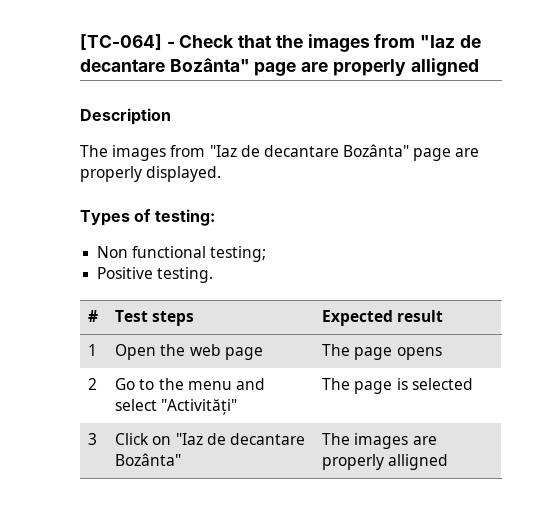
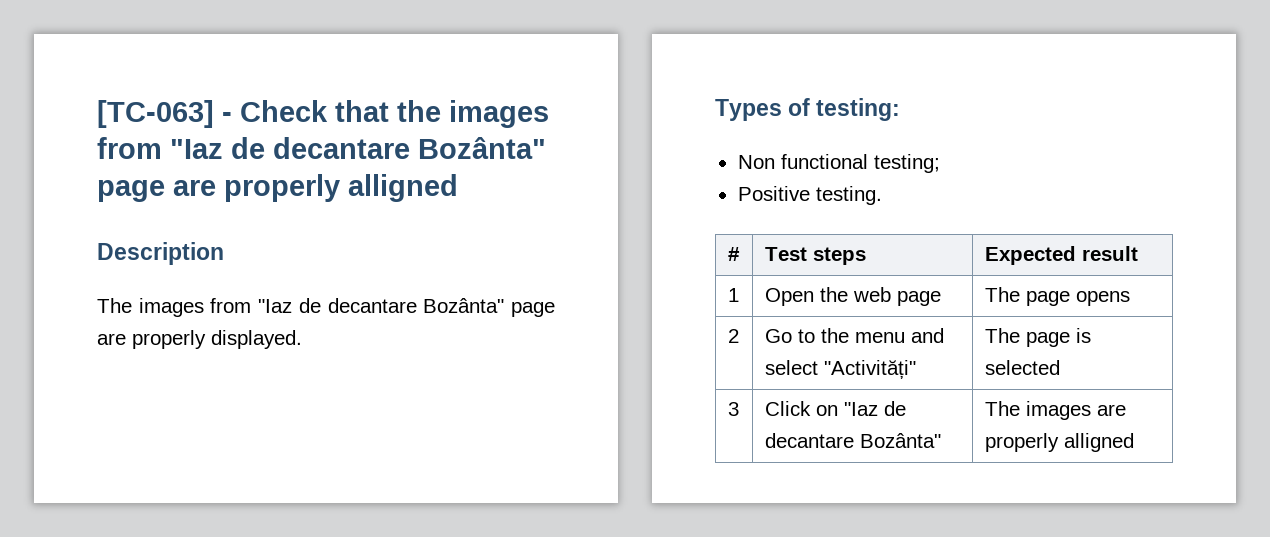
[80,34,162,50] [TC-064] -> [97,100,214,128] [TC-063]

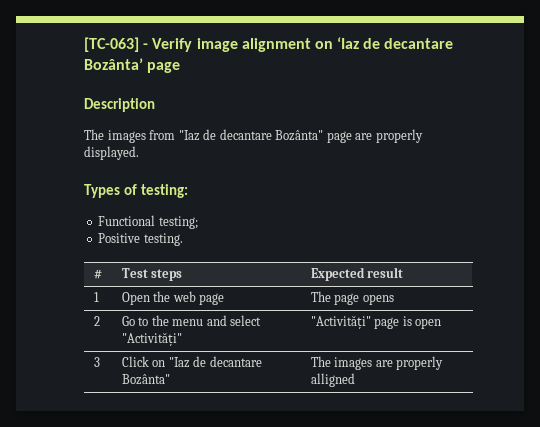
[240,100,549,128] [97,137,546,159] [97,174,458,202] Check that the images from "Iaz de decantare Bozânta" page are properly alligned -> [152,37,454,52] [84,58,181,73] Verify image alignment on ‘Iaz de decantare Bozânta’ page
[737,154,868,169] Non functional -> [98,215,156,226] Functional
[984,328,1020,343] The -> [310,315,371,329] "Activități"
[984,360,1060,375] selected -> [415,318,442,329] open

